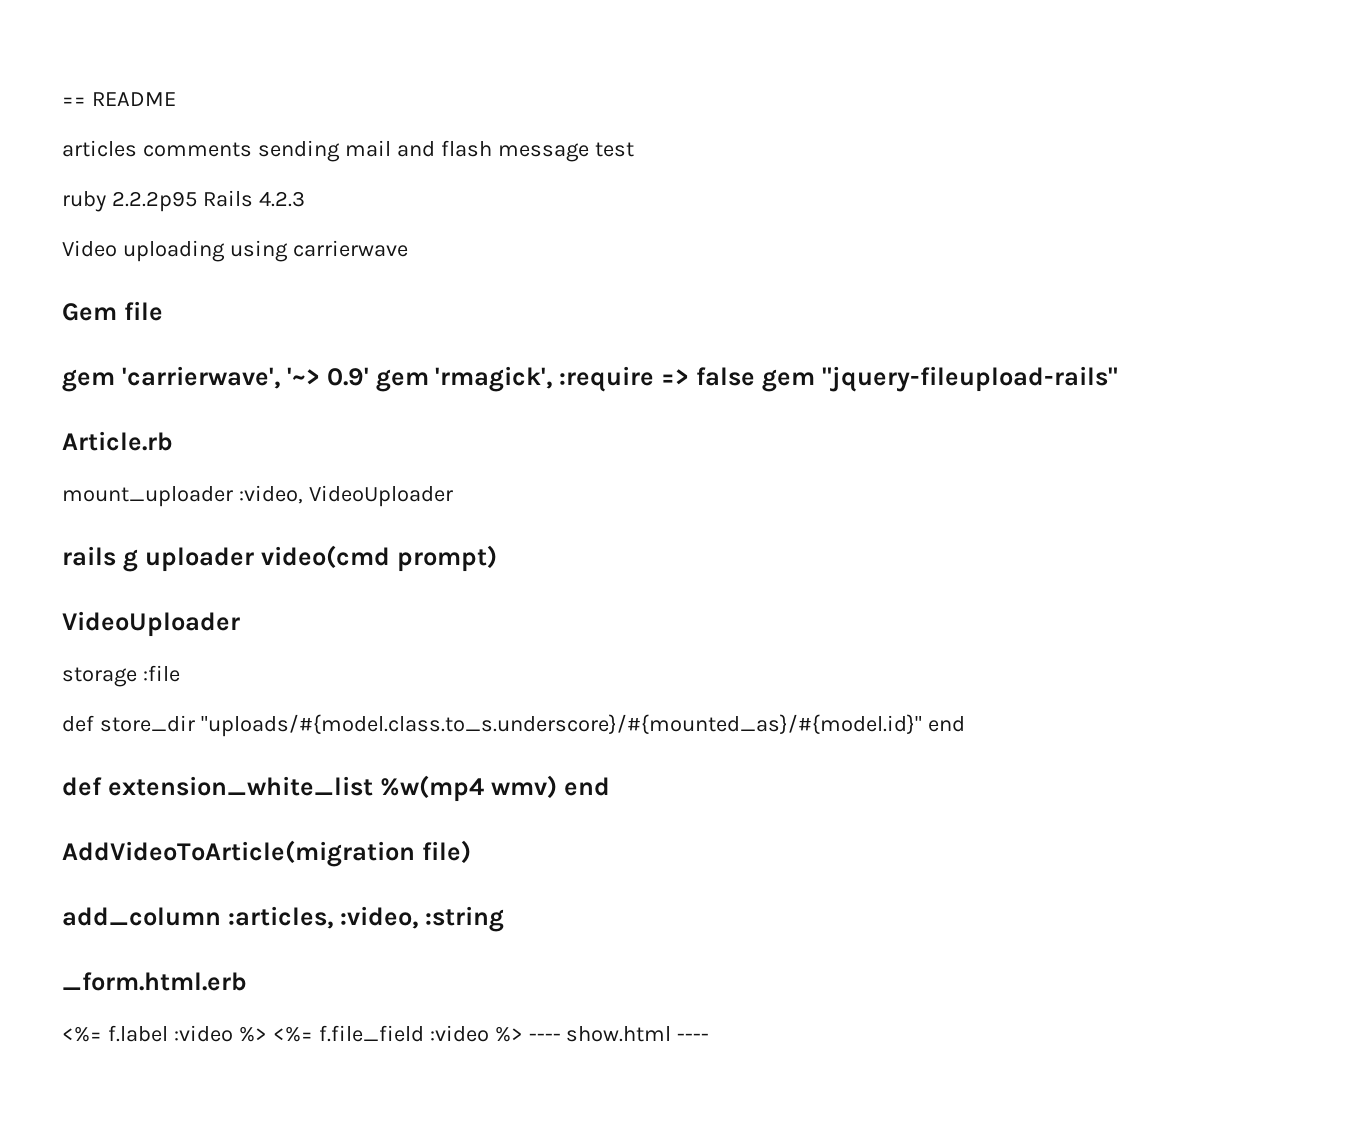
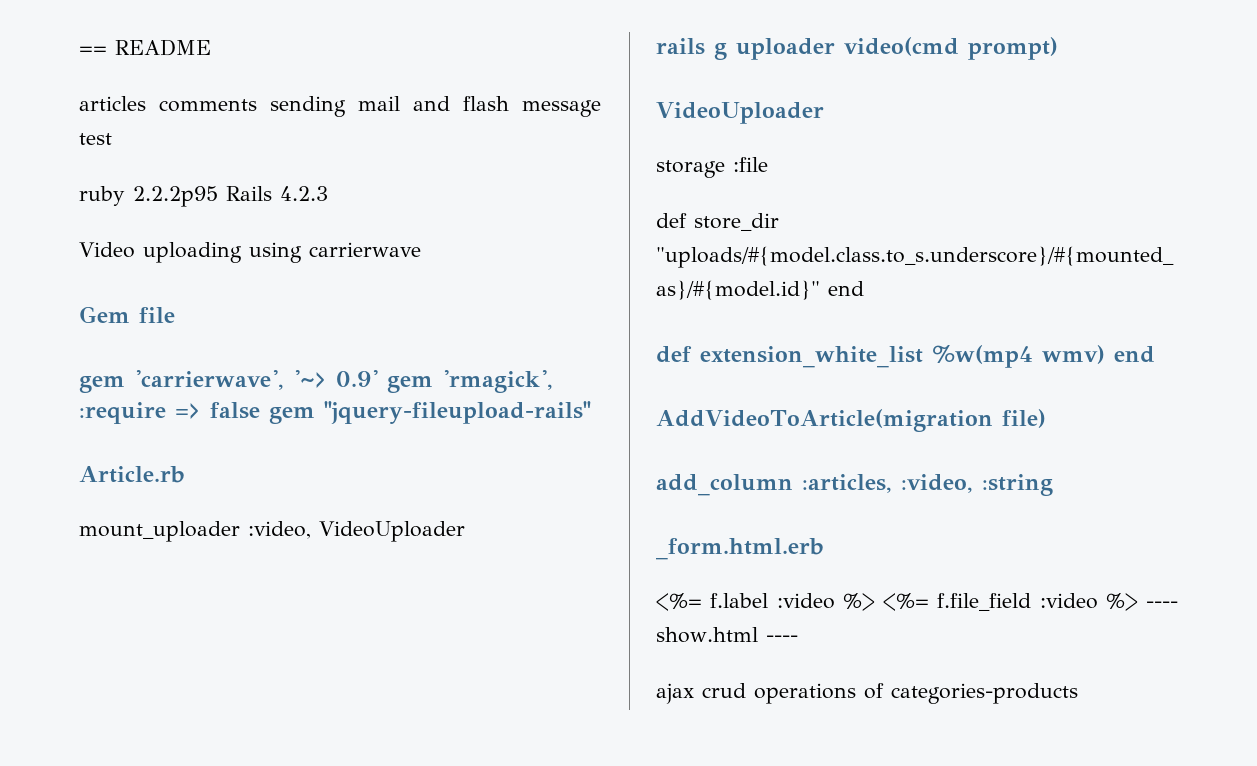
(710, 1037) none -> [656,683,1078,704] // ajax crud operations of categories-products

